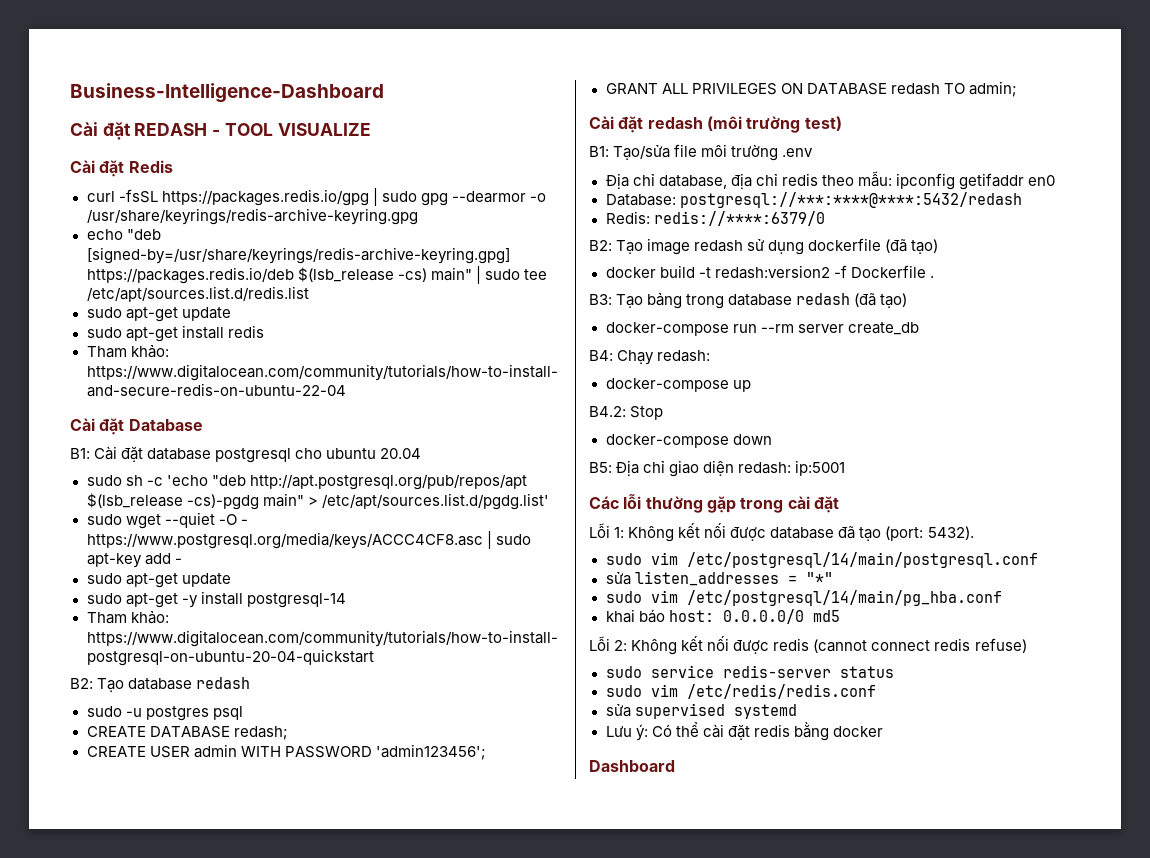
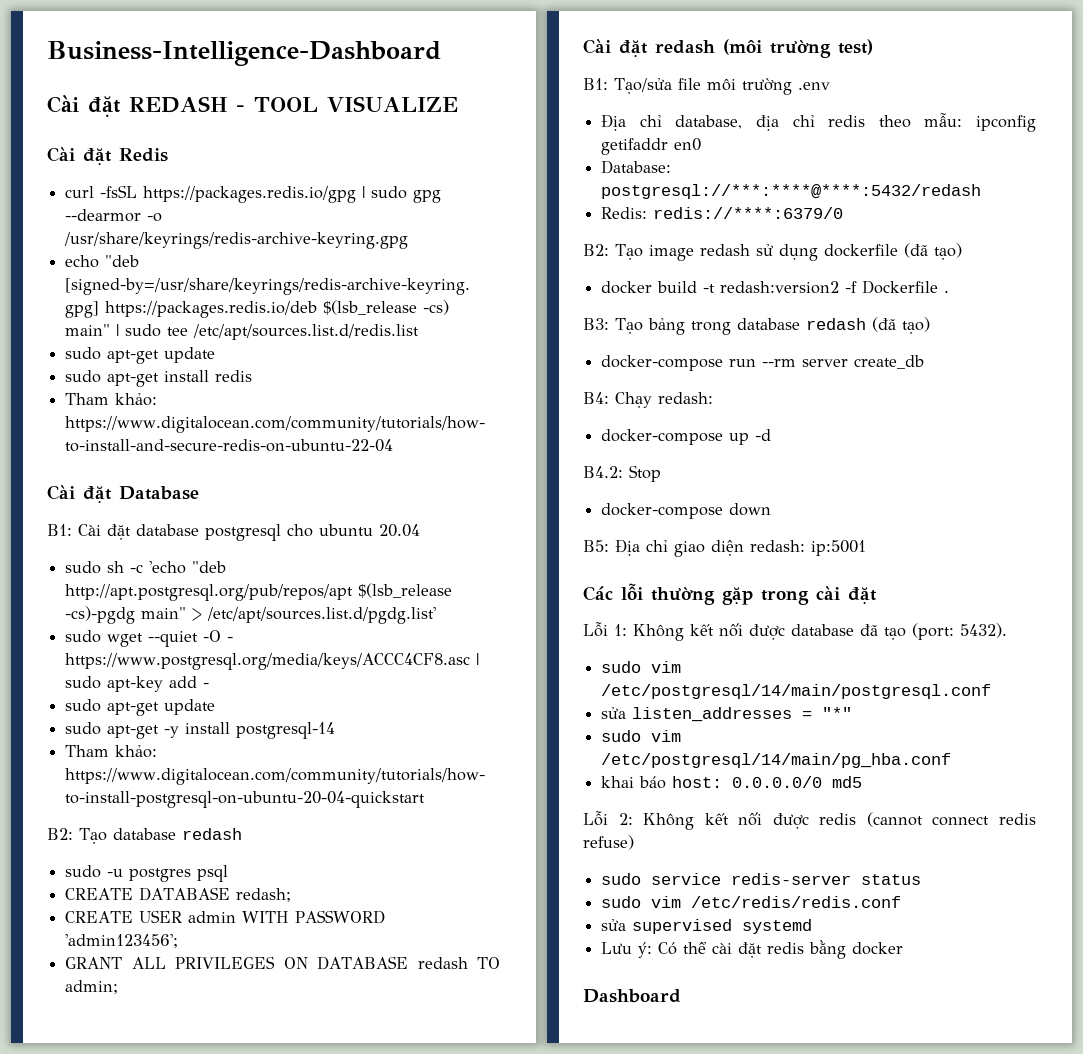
(751, 386) none -> [755,429,772,441] -d

